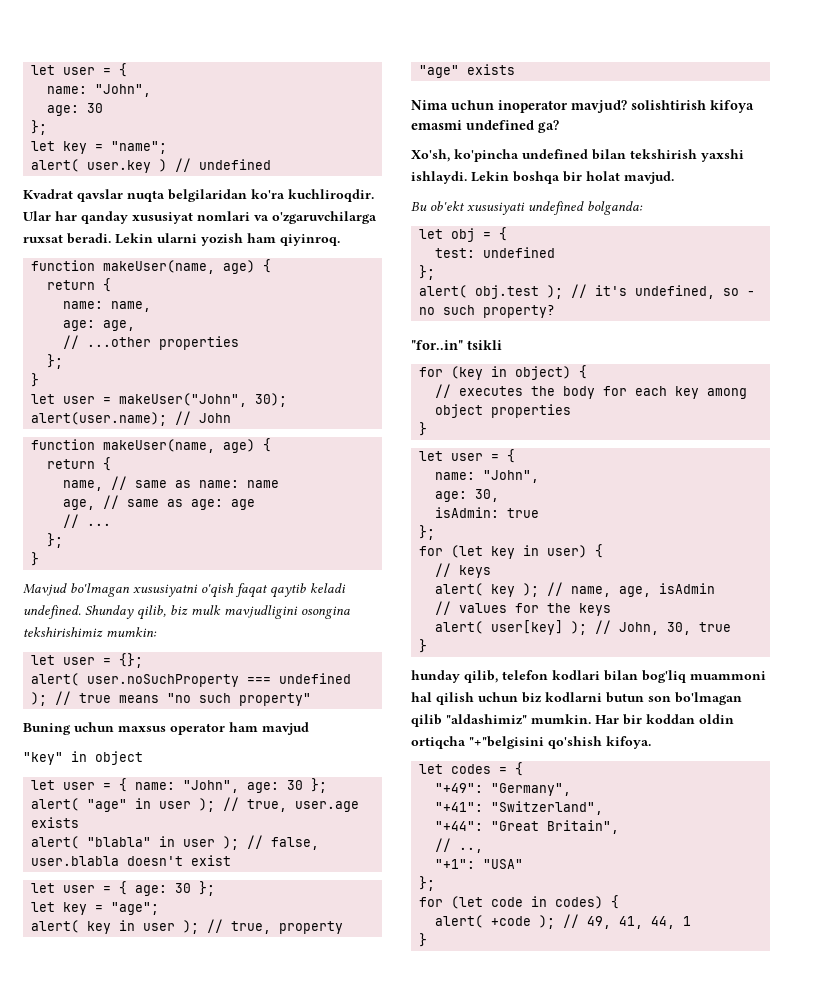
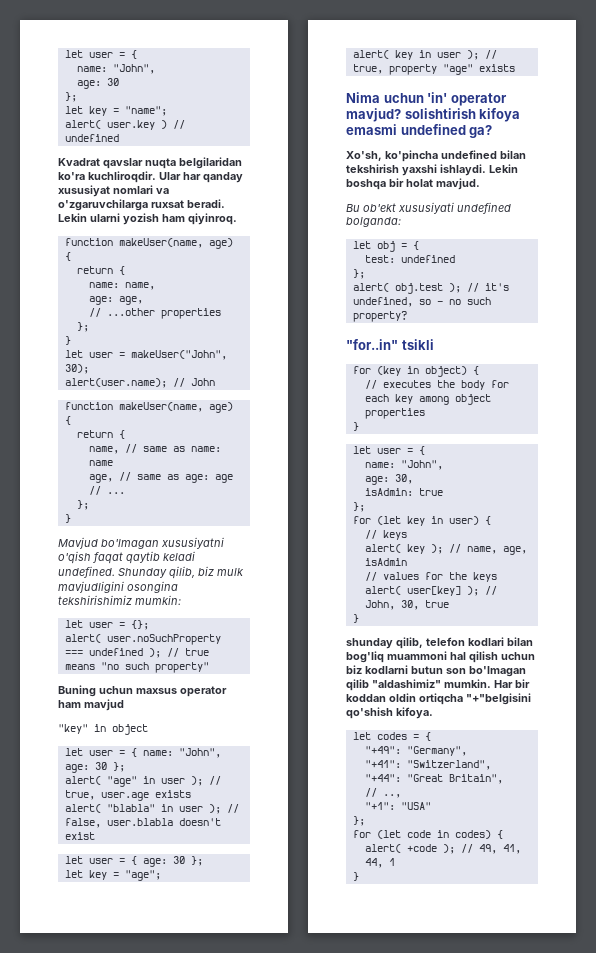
[498,100,568,113] inoperator -> [427,92,507,106] 'in' operator
[411,670,460,683] hunday -> [346,638,393,649] shunday

